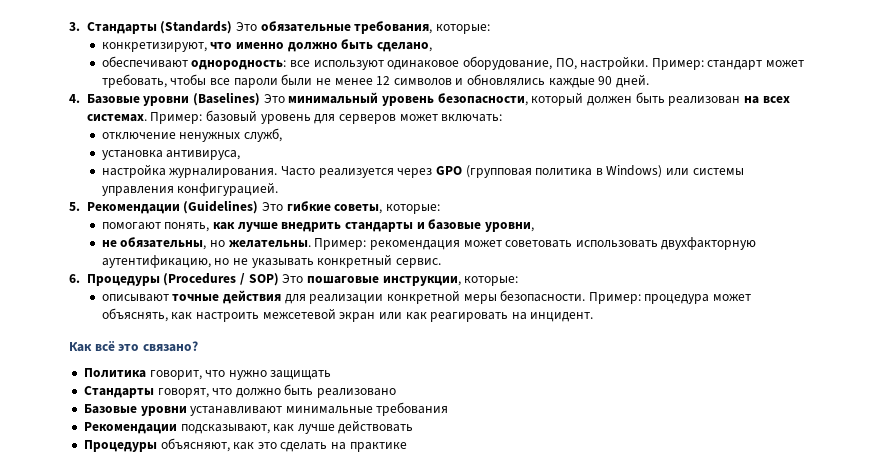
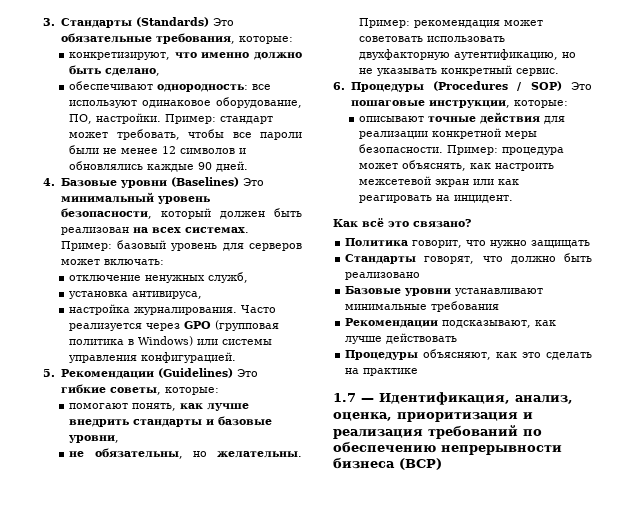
(407, 447) none -> [333,392,573,405] [333,412,533,422] [333,425,542,439] [333,441,562,455] [333,457,442,470] // 1.7 — Идентификация, анализ, оценка, приоритизация и реализация требований по обеспечению непрерывности бизнеса (BCP)

